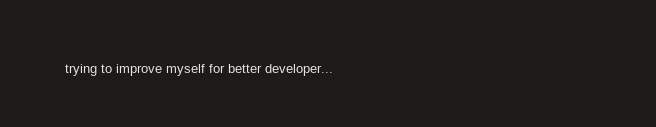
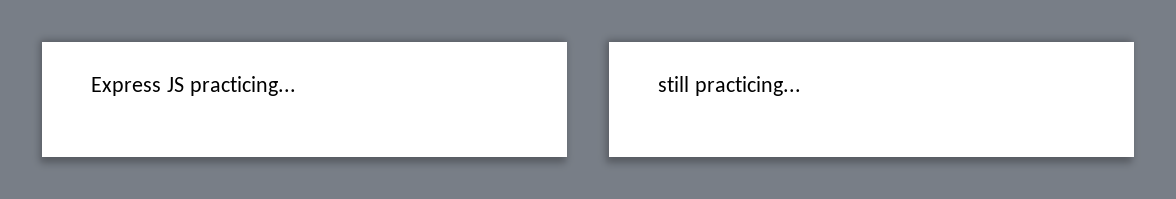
[65,64,333,76] trying to improve myself for better developer... -> [91,76,296,96] [658,76,801,96] Express JS practicing... // still practicing...

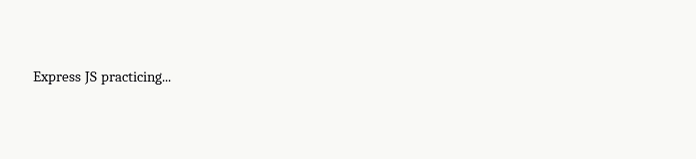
[658,76,801,96] // still practicing... -> (172, 78) none

